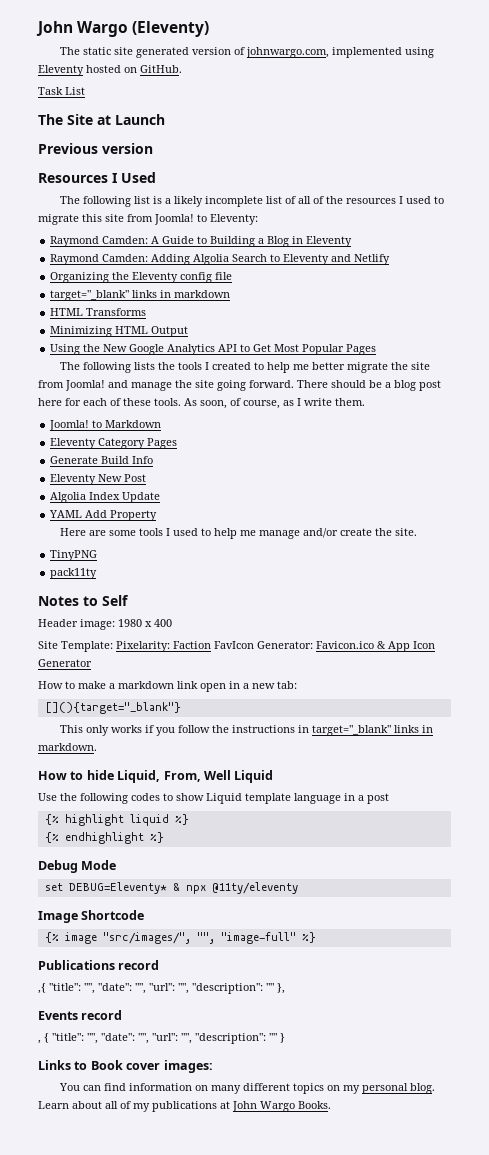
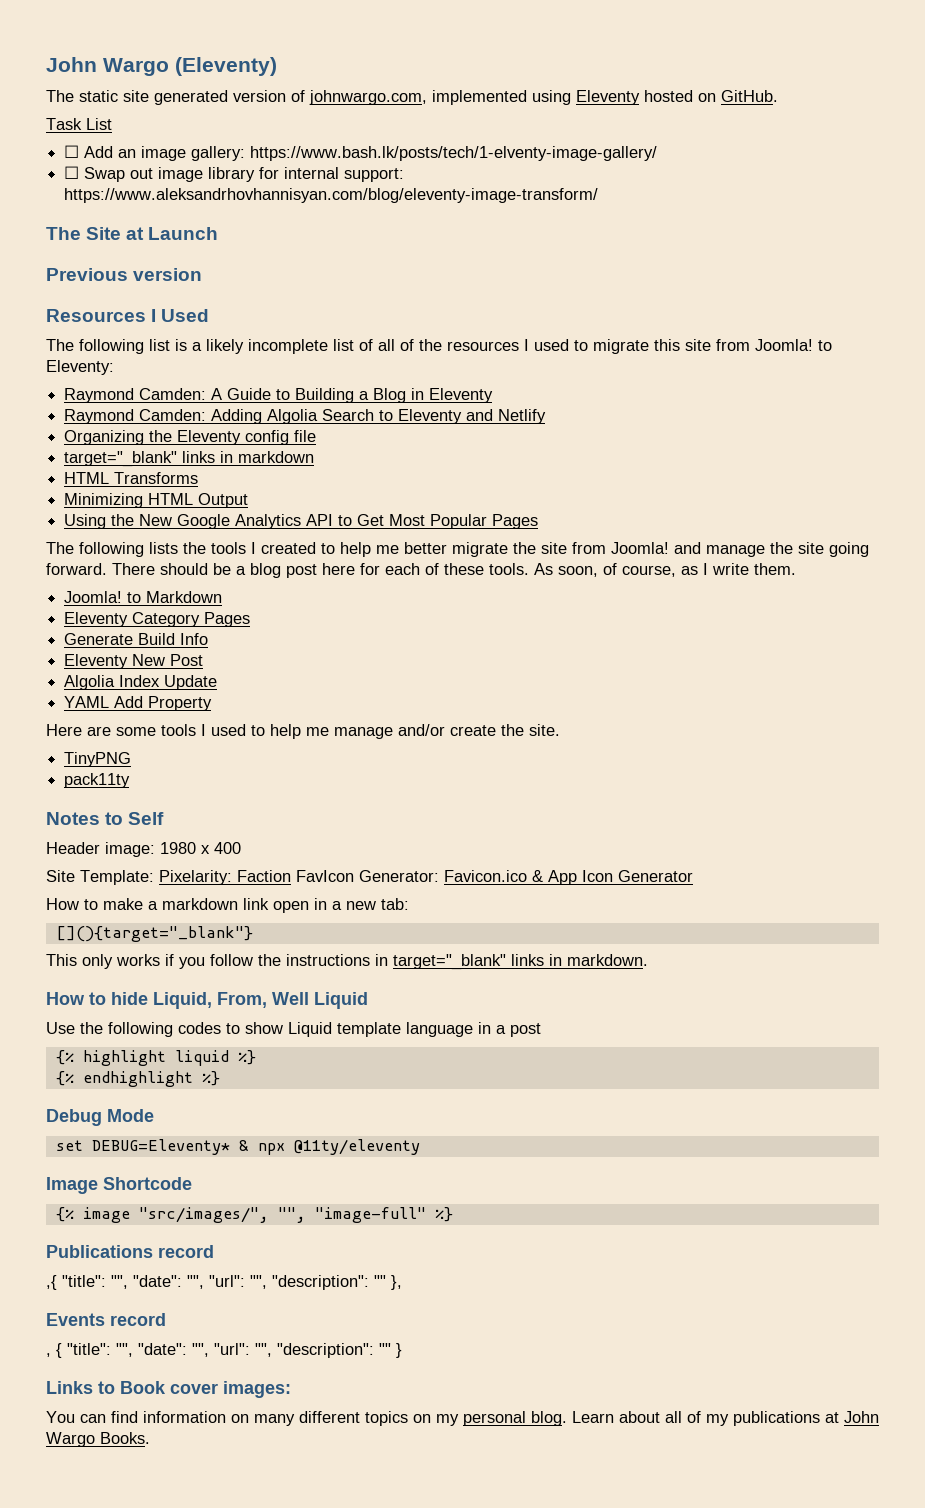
(85, 91) none -> [64,145,658,161] [64,166,405,182] [64,188,599,203] // ☐ Add an image gallery: https://www.bash.lk/posts/tech/1-elventy-image-gallery/ // ☐ Swap out image library for internal support: https://www.aleksandrhovhannisyan.com/blog/eleventy-image-transform/

